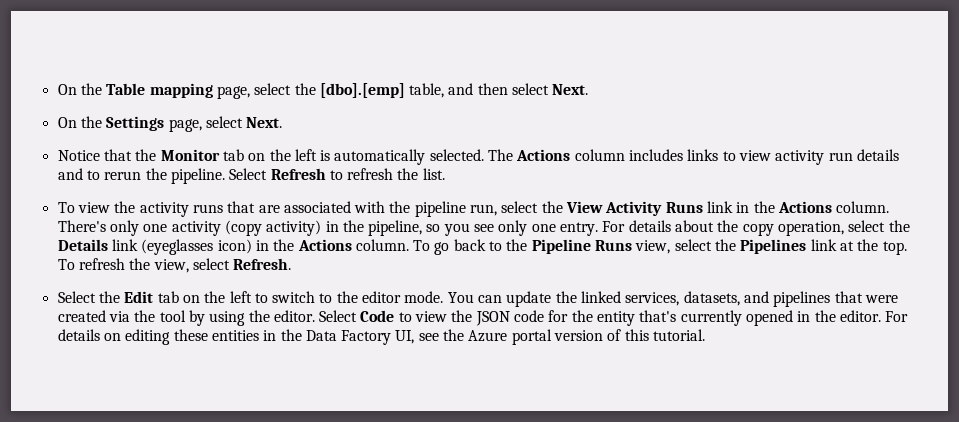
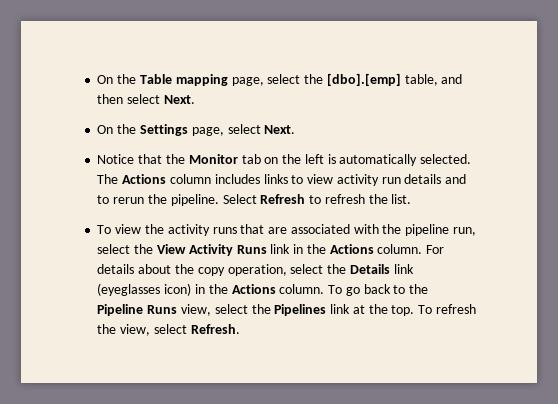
[57,220,599,236] There's only one activity (copy activity) in the pipeline, so you see only one entry. -> (423, 249) none
[57,291,898,307] [57,310,909,326] [57,329,706,345] // Select the Edit tab on the left to switch to the editor mode. You can update the linked services, datasets, and pipelines that were created via the tool by using the editor. Select Code to view the JSON code for the entity that's currently opened in the editor. For details on editing these entities in the Data Factory UI, see the Azure portal version of this tutorial. -> (240, 329) none

